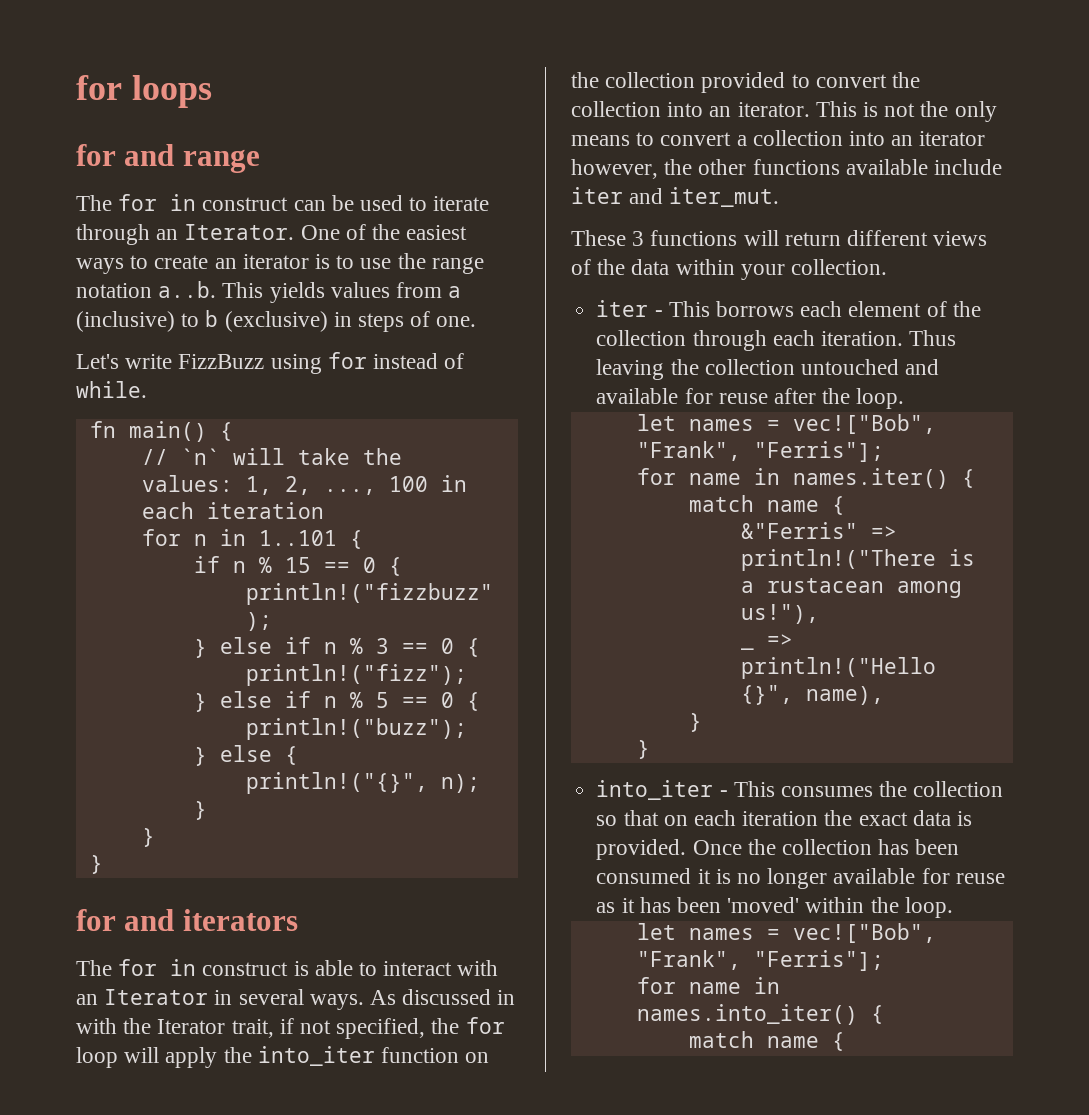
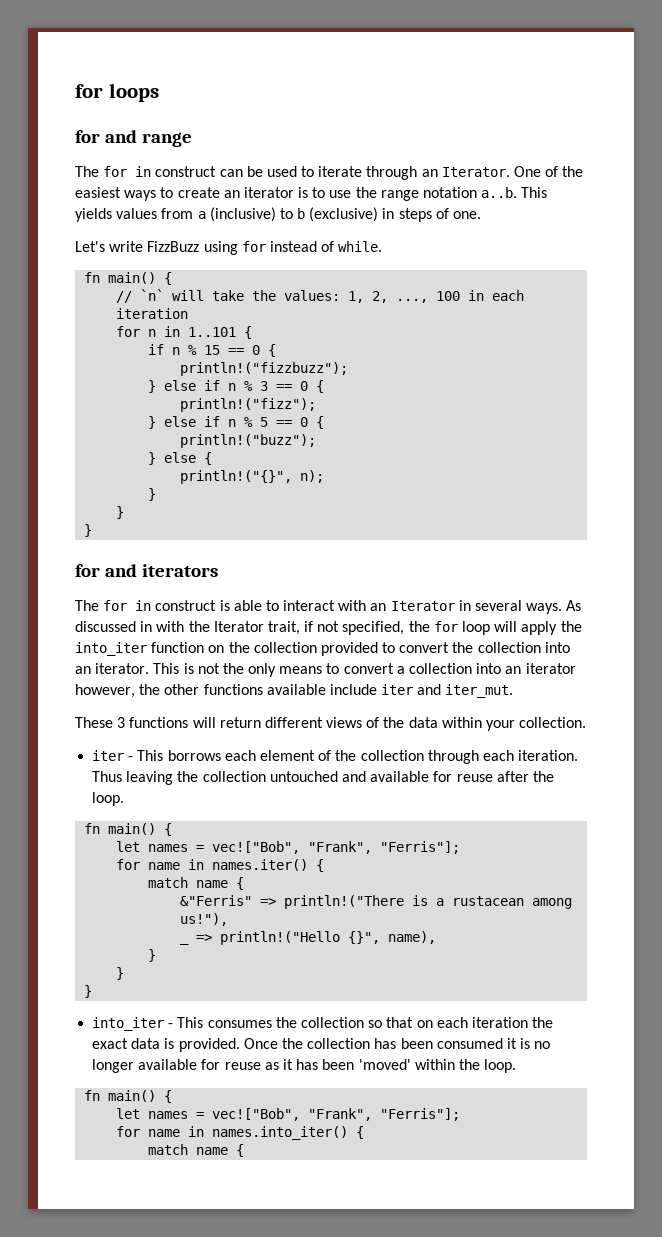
(905, 398) none -> [84,823,173,836] // fn main() {
(650, 749) none -> [84,985,93,998] // }
(953, 907) none -> [84,1090,173,1103] // fn main() {

